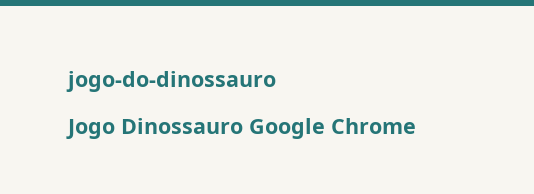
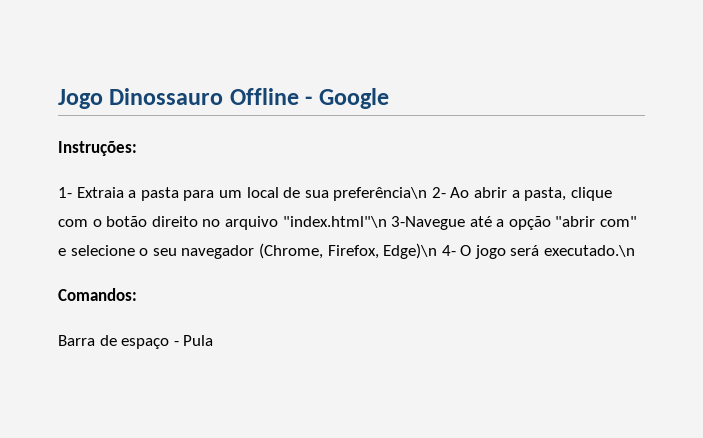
[66,71,276,92] jogo-do-dinossauro // -> (58, 99) none
(243, 126) none -> [229,88,313,105] Offline -
[331,118,416,134] Chrome -> [58,141,137,156] [58,187,612,201] [58,216,638,230] [58,243,636,259] [58,288,137,301] [58,335,214,349] // Instruções: // 1- Extraia a pasta para um local de sua preferência\n 2- Ao abrir a pasta, clique com o botão direito no arquivo "index.html"\n 3-Navegue até a opção "abrir com" e selecione o seu navegador (Chrome, Firefox, Edge)\n 4- O jogo será executado.\n // Comandos: // Barra de espaço - Pula

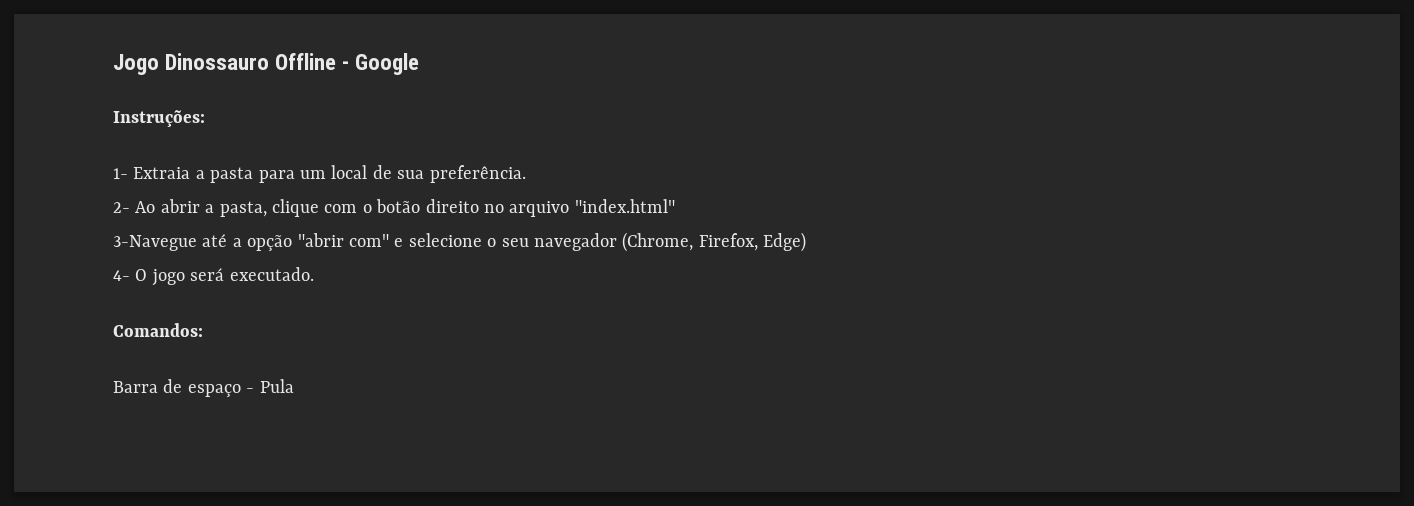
[333,187,428,201] preferência\n -> [429,165,526,183] preferência. //
[282,216,387,228] "index.html"\n -> [574,199,675,213] "index.html" //
[383,243,438,259] Edge)\n -> [763,232,807,252] Edge) //
[544,245,636,257] executado.\n -> [229,267,314,281] executado.

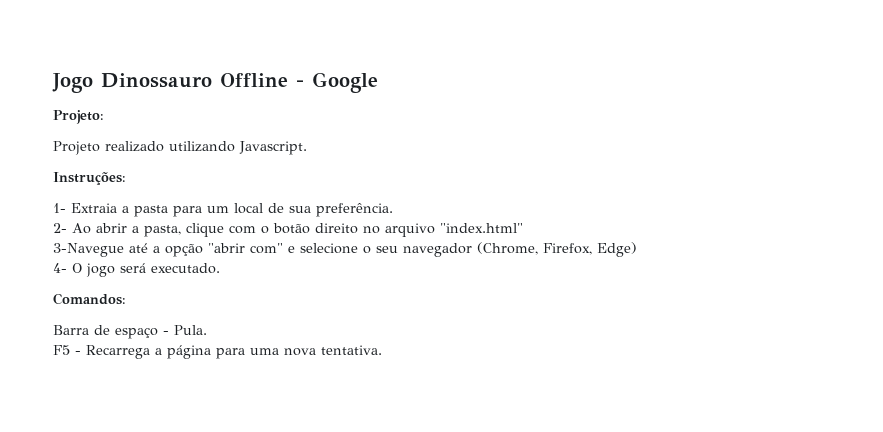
(420, 64) none -> [53,110,104,124] [53,141,307,155] // Projeto: // Projeto realizado utilizando Javascript.
[259,379,294,393] Pula -> [174,325,207,335] [53,345,382,359] Pula. // F5 - Recarrega a página para uma nova tentativa.

